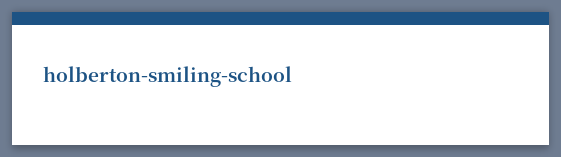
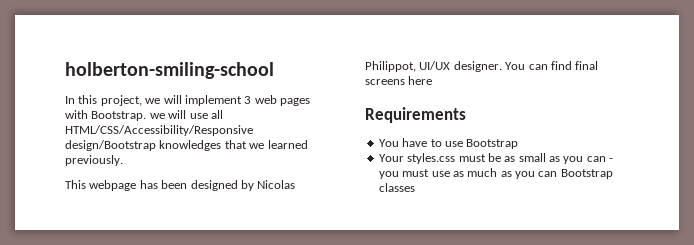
(292, 76) none -> [65,95,310,106] [65,110,223,121] [65,125,253,136] [65,140,308,151] [65,155,123,166] [65,180,296,191] [365,61,599,72] [365,76,433,85] [365,107,466,123] [378,138,519,149] [378,153,614,164] [378,168,613,179] [378,183,415,192] // In this project, we will implement 3 web pages with Bootstrap. we will use all HTML/CSS/Accessibility/Responsive design/Bootstrap knowledges that we learned previously. // This webpage has been designed by Nicolas Philippot, UI/UX designer. You can find final screens here // Requirements // You have to use Bootstrap // Your styles.css must be as small as you can - you must use as much as you can Bootstrap classes

